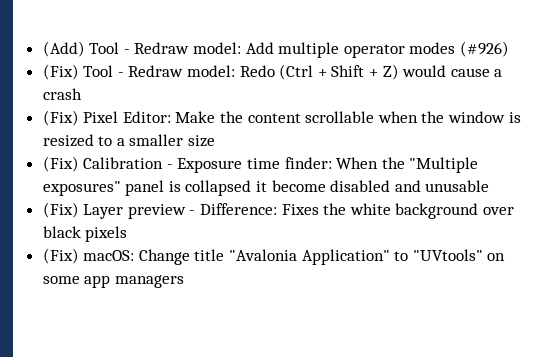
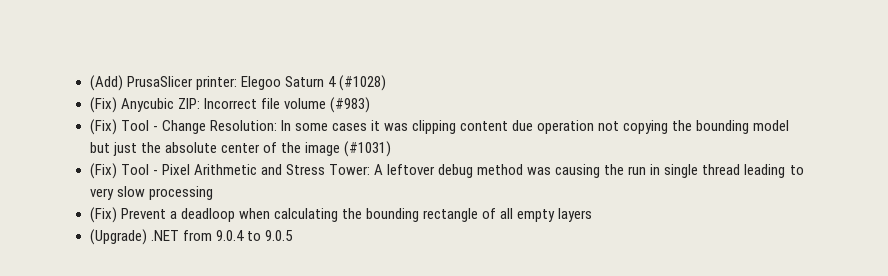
[89,41,510,58] [42,64,503,80] [42,88,82,100] [42,110,521,126] [42,134,216,147] [42,156,479,173] [42,180,490,196] [42,202,515,219] [42,226,128,242] [42,248,506,265] [42,275,184,288] Tool - Redraw model: Add multiple operator modes (#926) // (Fix) Tool - Redraw model: Redo (Ctrl + Shift + Z) would cause a crash // (Fix) Pixel Editor: Make the content scrollable when the window is resized to a smaller size // (Fix) Calibration - Exposure time finder: When the "Multiple exposures" panel is collapsed it become disabled and unusable // (Fix) Layer preview - Difference: Fixes the white background over black pixels // (Fix) macOS: Change title "Avalonia Application" to "UVtools" on some app managers -> [126,75,386,91] [89,97,370,113] [89,119,790,135] [89,141,391,157] [89,163,804,179] [89,186,213,200] [89,207,593,223] [89,229,293,245] PrusaSlicer printer: Elegoo Saturn 4 (#1028) // (Fix) Anycubic ZIP: Incorrect file volume (#983) // (Fix) Tool - Change Resolution: In some cases it was clipping content due operation not copying the bounding model but just the absolute center of the image (#1031) // (Fix) Tool - Pixel Arithmetic and Stress Tower: A leftover debug method was causing the run in single thread leading to very slow processing // (Fix) Prevent a deadloop when calculating the bounding rectangle of all empty layers // (Upgrade) .NET from 9.0.4 to 9.0.5

